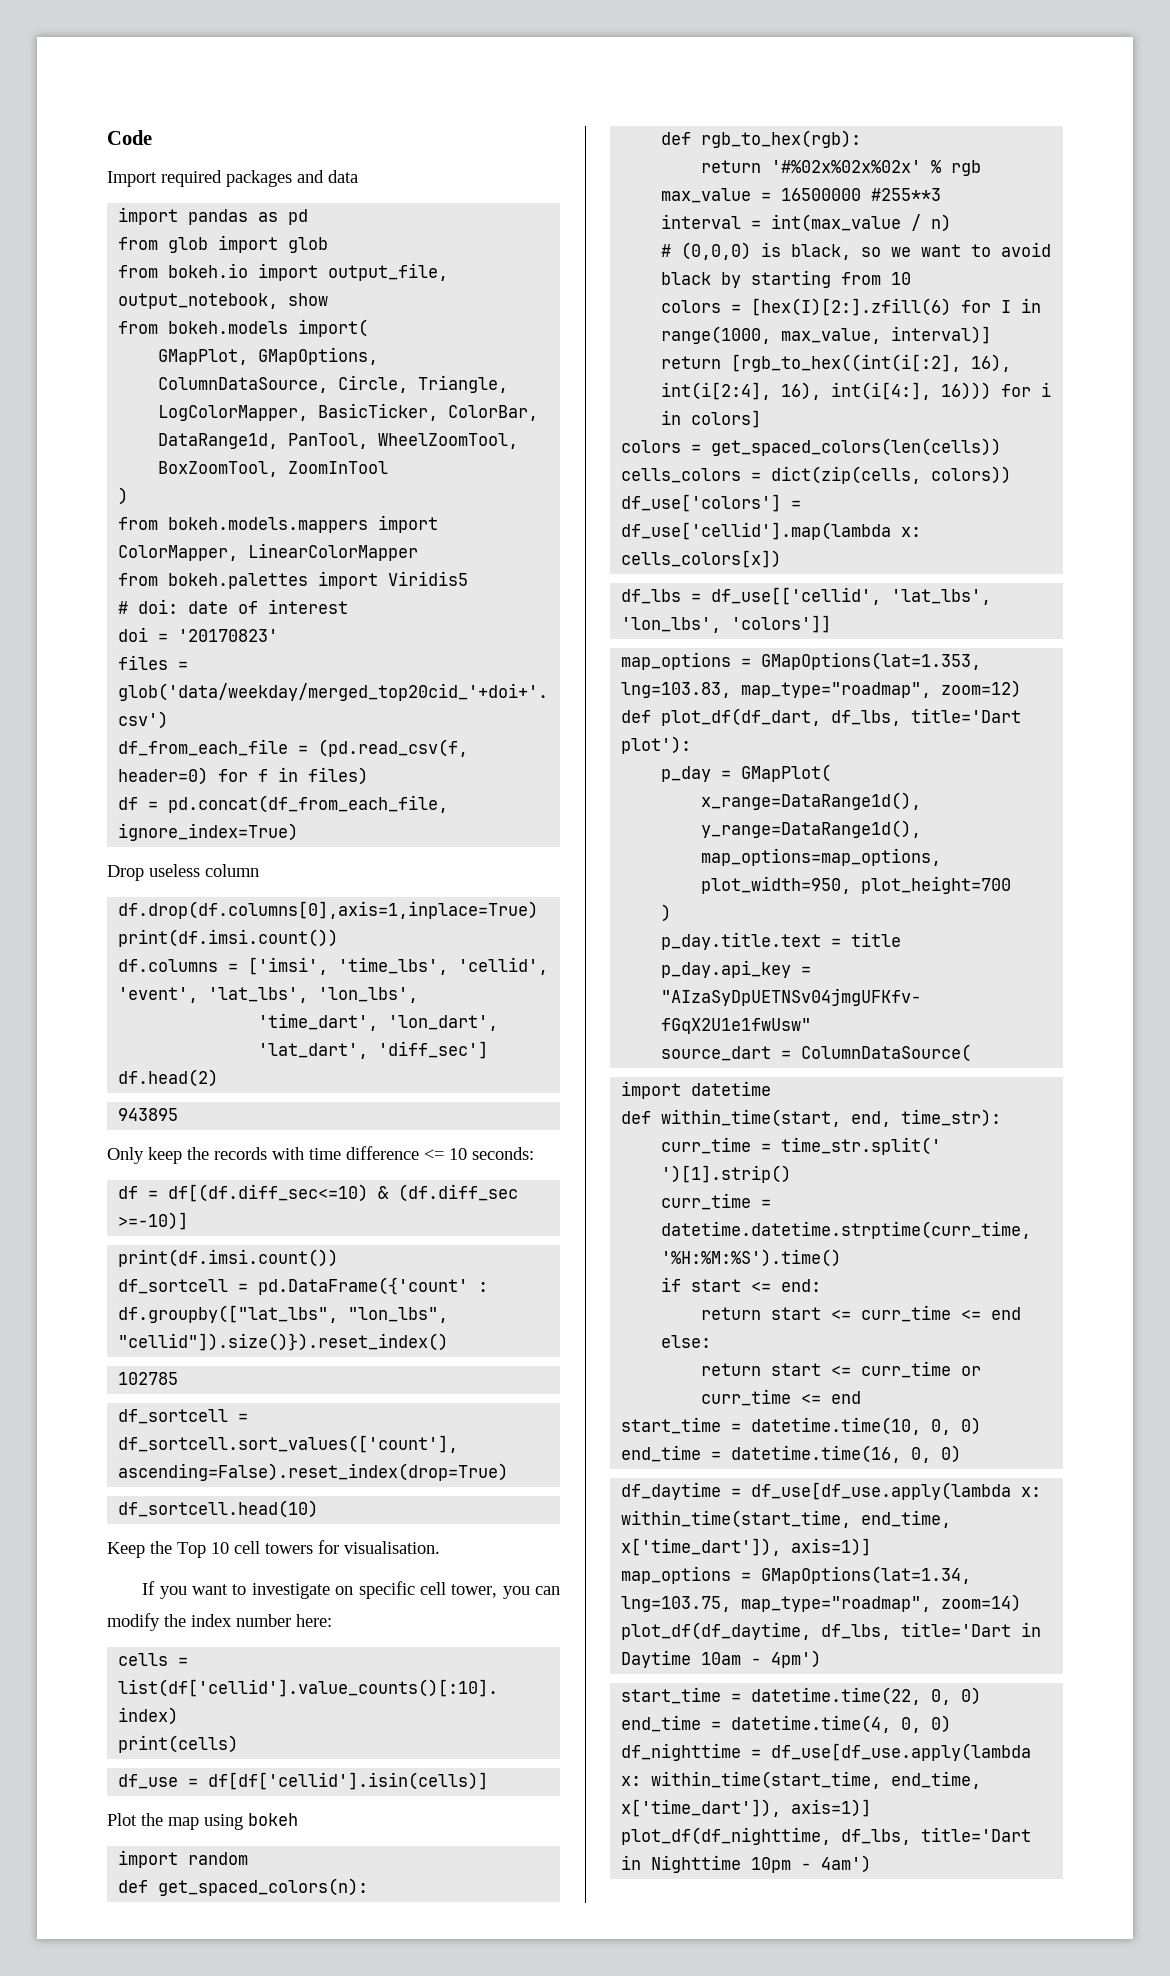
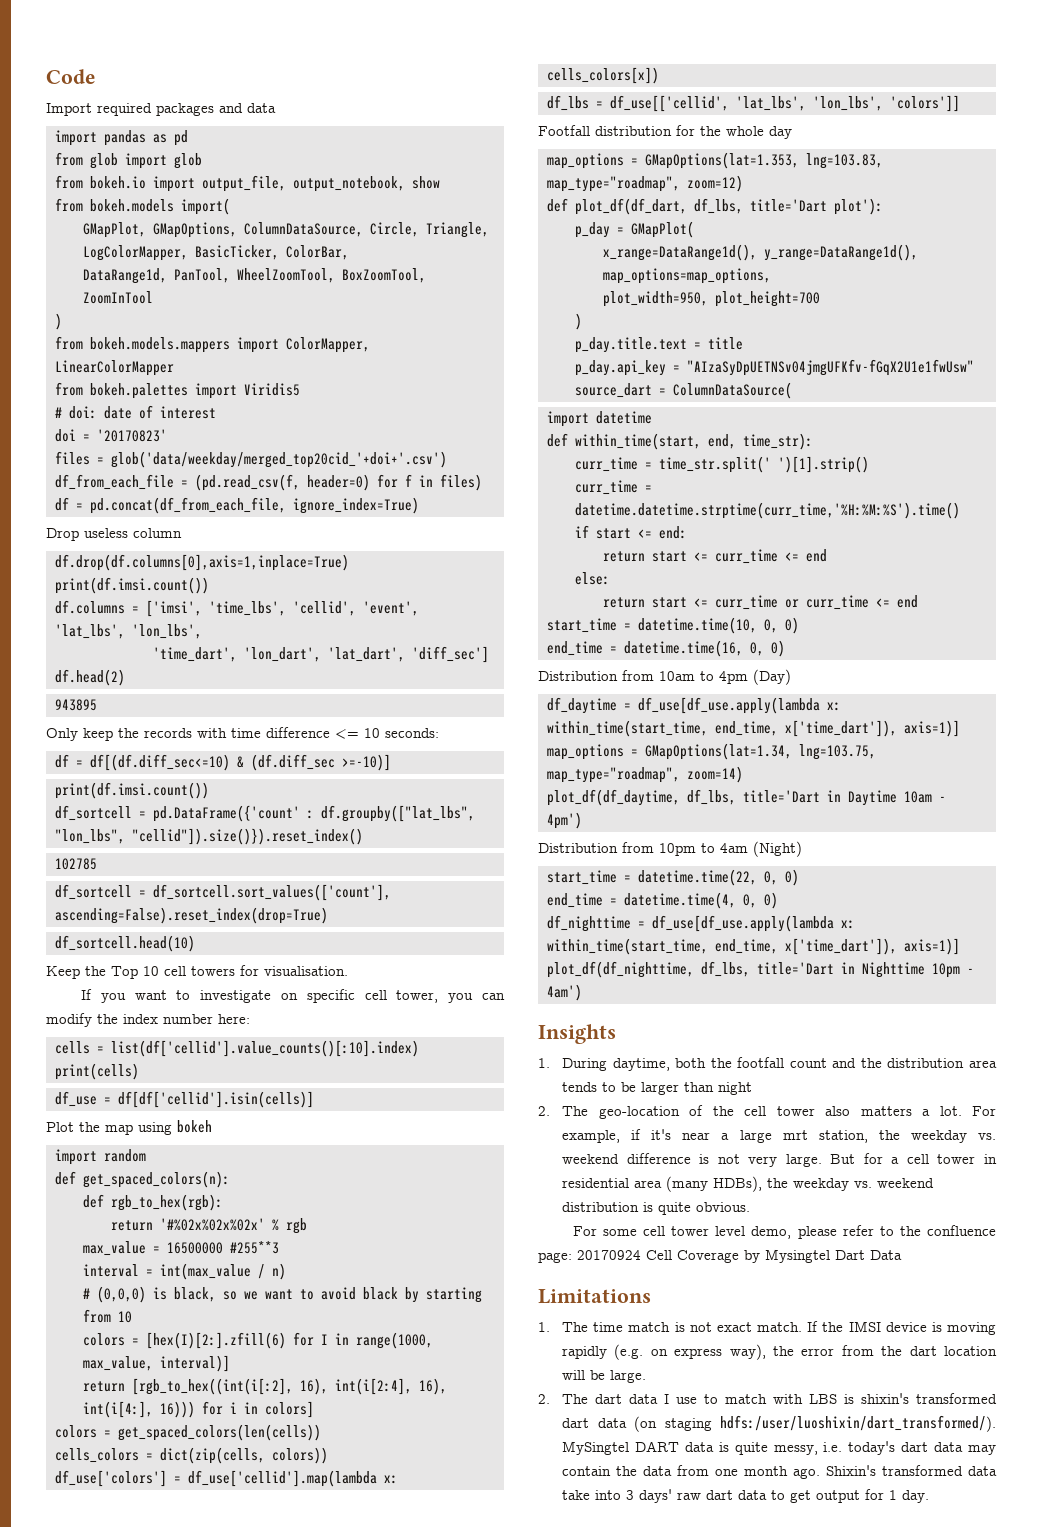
(832, 624) none -> [538,125,792,139] // Footfall distribution for the whole day
(962, 1454) none -> [538,669,791,685] // Distribution from 10am to 4pm (Day)
(822, 1659) none -> [538,841,802,857] // Distribution from 10pm to 4am (Night)
(872, 1864) none -> [538,1024,616,1044] [538,1057,997,1071] [562,1082,753,1095] [538,1105,996,1119] [562,1129,996,1143] [562,1153,998,1167] [562,1176,935,1192] [562,1202,751,1215] [572,1225,996,1239] [538,1249,902,1263] [538,1289,651,1304] [538,1321,996,1335] [562,1344,998,1360] [562,1370,647,1383] [538,1393,997,1404] [562,1415,996,1432] [562,1441,997,1455] [562,1465,997,1479] [562,1489,930,1503] // Insights // 1. During daytime, both the footfall count and the distribution area tends to be larger than night // 2. The geo-location of the cell tower also matters a lot. For example, if it's near a large mrt station, the weekday vs. weekend difference is not very large. But for a cell tower in residential area (many HDBs), the weekday vs. weekend distribution is quite obvious. // For some cell tower level demo, please refer to the confluence page: 20170924 Cell Coverage by Mysingtel Dart Data // Limitations // 1. The time match is not exact match. If the IMSI device is moving rapidly (e.g. on express way), the error from the dart location will be large. // 2. The dart data I use to match with LBS is shixin's transformed dart data (on staging hdfs:/user/luoshixin/dart_transformed/). MySingtel DART data is quite messy, i.e. today's dart data may contain the data from one month ago. Shixin's transformed data take into 3 days' raw dart data to get output for 1 day.

